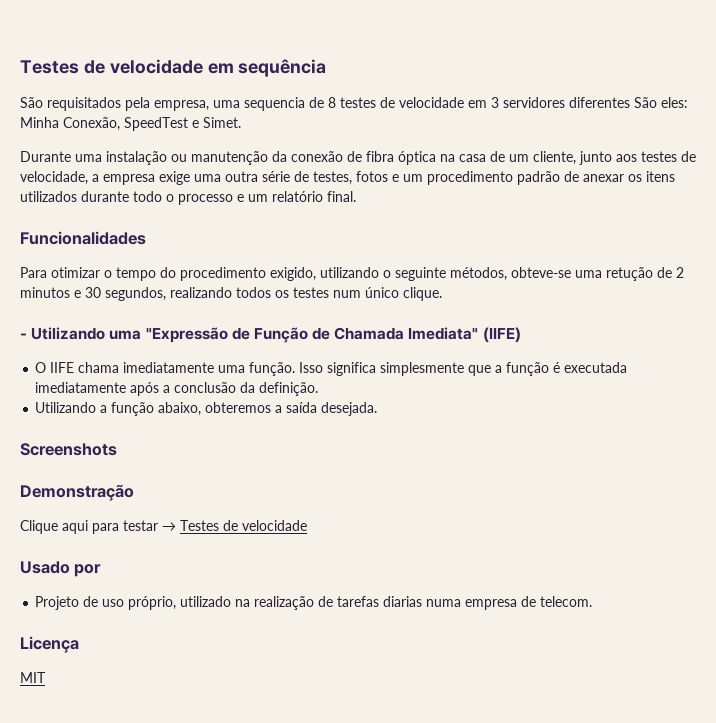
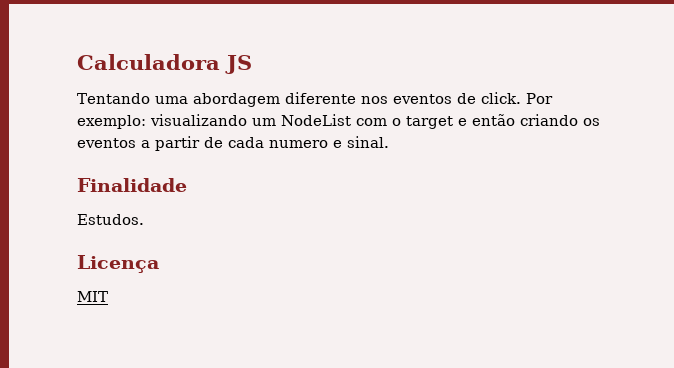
[20,59,327,77] [20,97,688,111] [20,117,241,131] [20,151,696,165] [20,171,675,185] [20,191,356,205] [20,231,146,245] [20,267,684,281] [20,287,442,301] [20,327,521,343] [35,362,628,376] [35,382,319,396] [35,402,378,416] [20,443,117,456] [20,484,134,501] [20,520,307,534] [20,561,102,577] [35,596,593,610] Testes de velocidade em sequência // São requisitados pela empresa, uma sequencia de 8 testes de velocidade em 3 servidores diferentes São eles: Minha Conexão, SpeedTest e Simet. // Durante uma instalação ou manutenção da conexão de fibra óptica na casa de um cliente, junto aos testes de velocidade, a empresa exige uma outra série de testes, fotos e um procedimento padrão de anexar os itens utilizados durante todo o processo e um relatório final. // Funcionalidades // Para otimizar o tempo do procedimento exigido, utilizando o seguinte métodos, obteve-se uma retução de 2 minutos e 30 segundos, realizando todos os testes num único clique. // - Utilizando uma "Expressão de Função de Chamada Imediata" (IIFE) // O IIFE chama imediatamente uma função. Isso significa simplesmente que a função é executada imediatamente após a conclusão da definição. // Utilizando a função abaixo, obteremos a saída desejada. // Screenshots // Demonstração // Clique aqui para testar → Testes de velocidade // Usado por // Projeto de uso próprio, utilizado na realização de tarefas diarias numa empresa de telecom. -> [77,54,252,74] [77,92,553,107] [77,114,600,129] [77,136,389,151] [77,178,187,192] [77,214,144,225] Calculadora JS // Tentando uma abordagem diferente nos eventos de click. Por exemplo: visualizando um NodeList com o target e então criando os eventos a partir de cada numero e sinal. // Finalidade // Estudos.

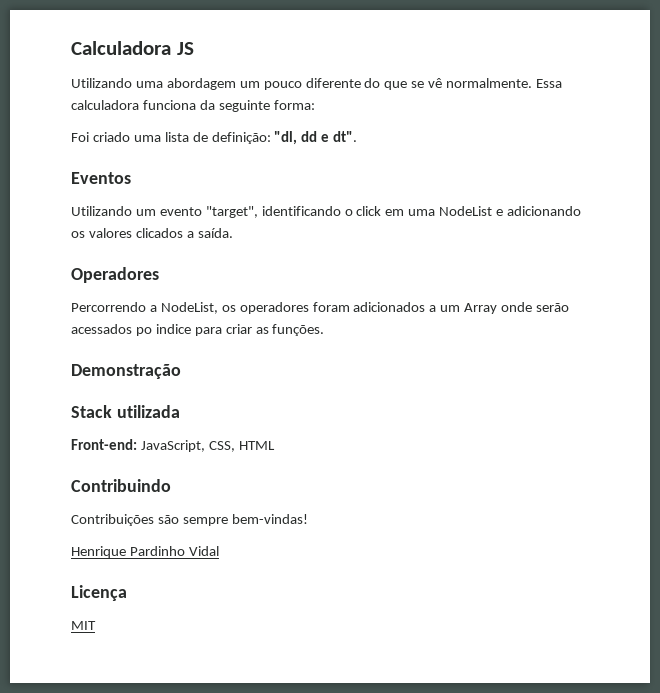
[77,93,150,104] Tentando -> [71,78,132,88] Utilizando
[284,92,553,104] [77,114,600,129] [77,136,389,151] [77,178,187,192] [77,214,144,225] diferente nos eventos de click. Por exemplo: visualizando um NodeList com o target e então criando os eventos a partir de cada numero e sinal. // Finalidade // Estudos. -> [239,78,563,90] [71,100,315,112] [71,131,358,145] [71,172,131,184] [71,206,582,218] [71,228,233,238] [71,267,159,283] [71,302,570,314] [71,324,325,336] [71,364,181,379] [71,405,180,418] [71,439,275,452] [71,479,171,492] [71,514,308,526] [71,546,219,558] um pouco diferente do que se vê normalmente. Essa calculadora funciona da seguinte forma: // Foi criado uma lista de definição: "dl, dd e dt". // Eventos // Utilizando um evento "target", identificando o click em uma NodeList e adicionando os valores clicados a saída. // Operadores // Percorrendo a NodeList, os operadores foram adicionados a um Array onde serão acessados po indice para criar as funções. // Demonstração // Stack utilizada // Front-end: JavaScript, CSS, HTML // Contribuindo // Contribuições são sempre bem-vindas! // Henrique Pardinho Vidal

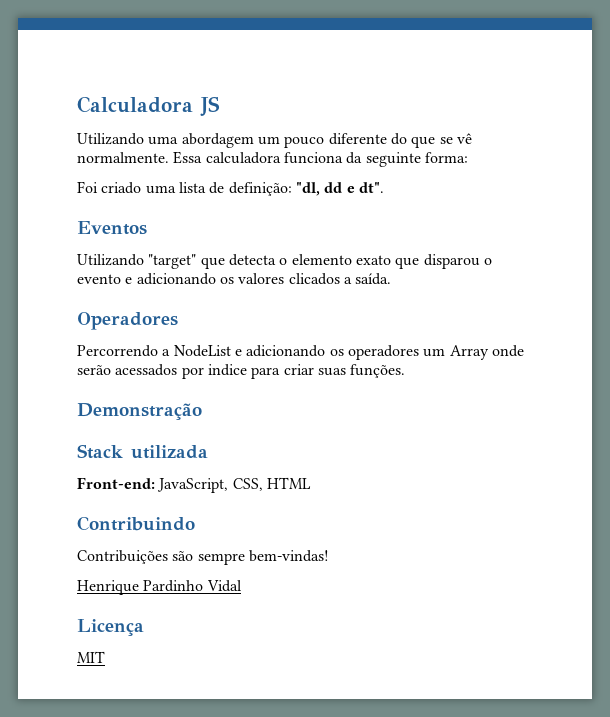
[135,206,493,218] um evento "target", identificando o click em uma NodeList -> [148,254,492,269] [77,274,121,284] "target" que detecta o elemento exato que disparou o evento
[160,302,437,314] NodeList, os operadores foram adicionados a -> [173,345,419,360] NodeList e adicionando os operadores
[135,327,152,336] po -> [181,367,204,379] por
[255,327,269,334] as -> [317,368,346,376] suas

